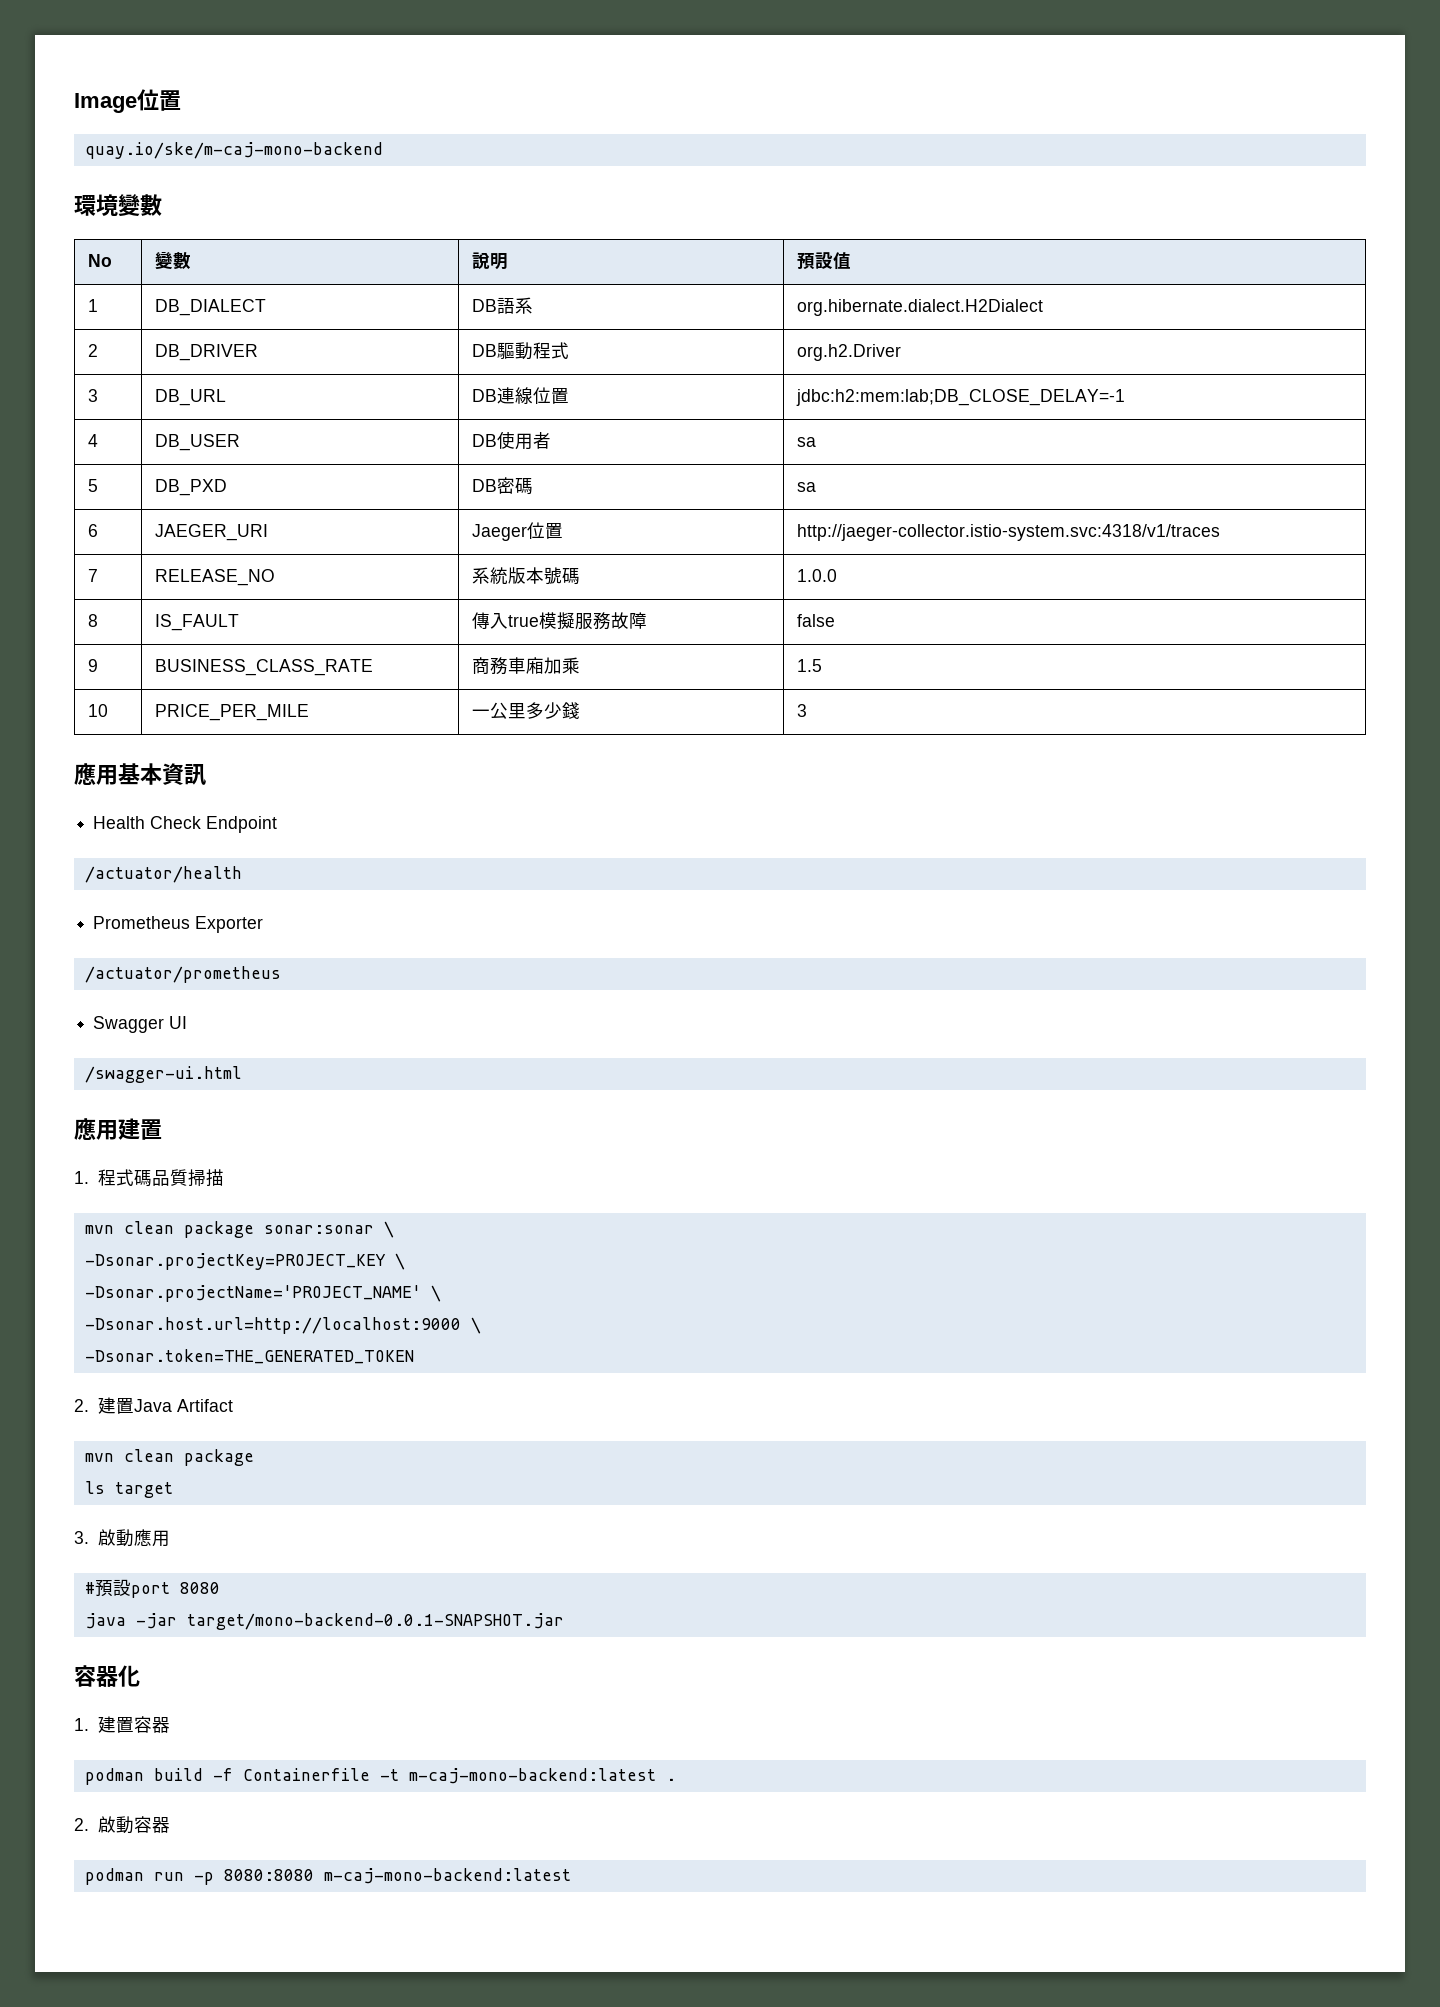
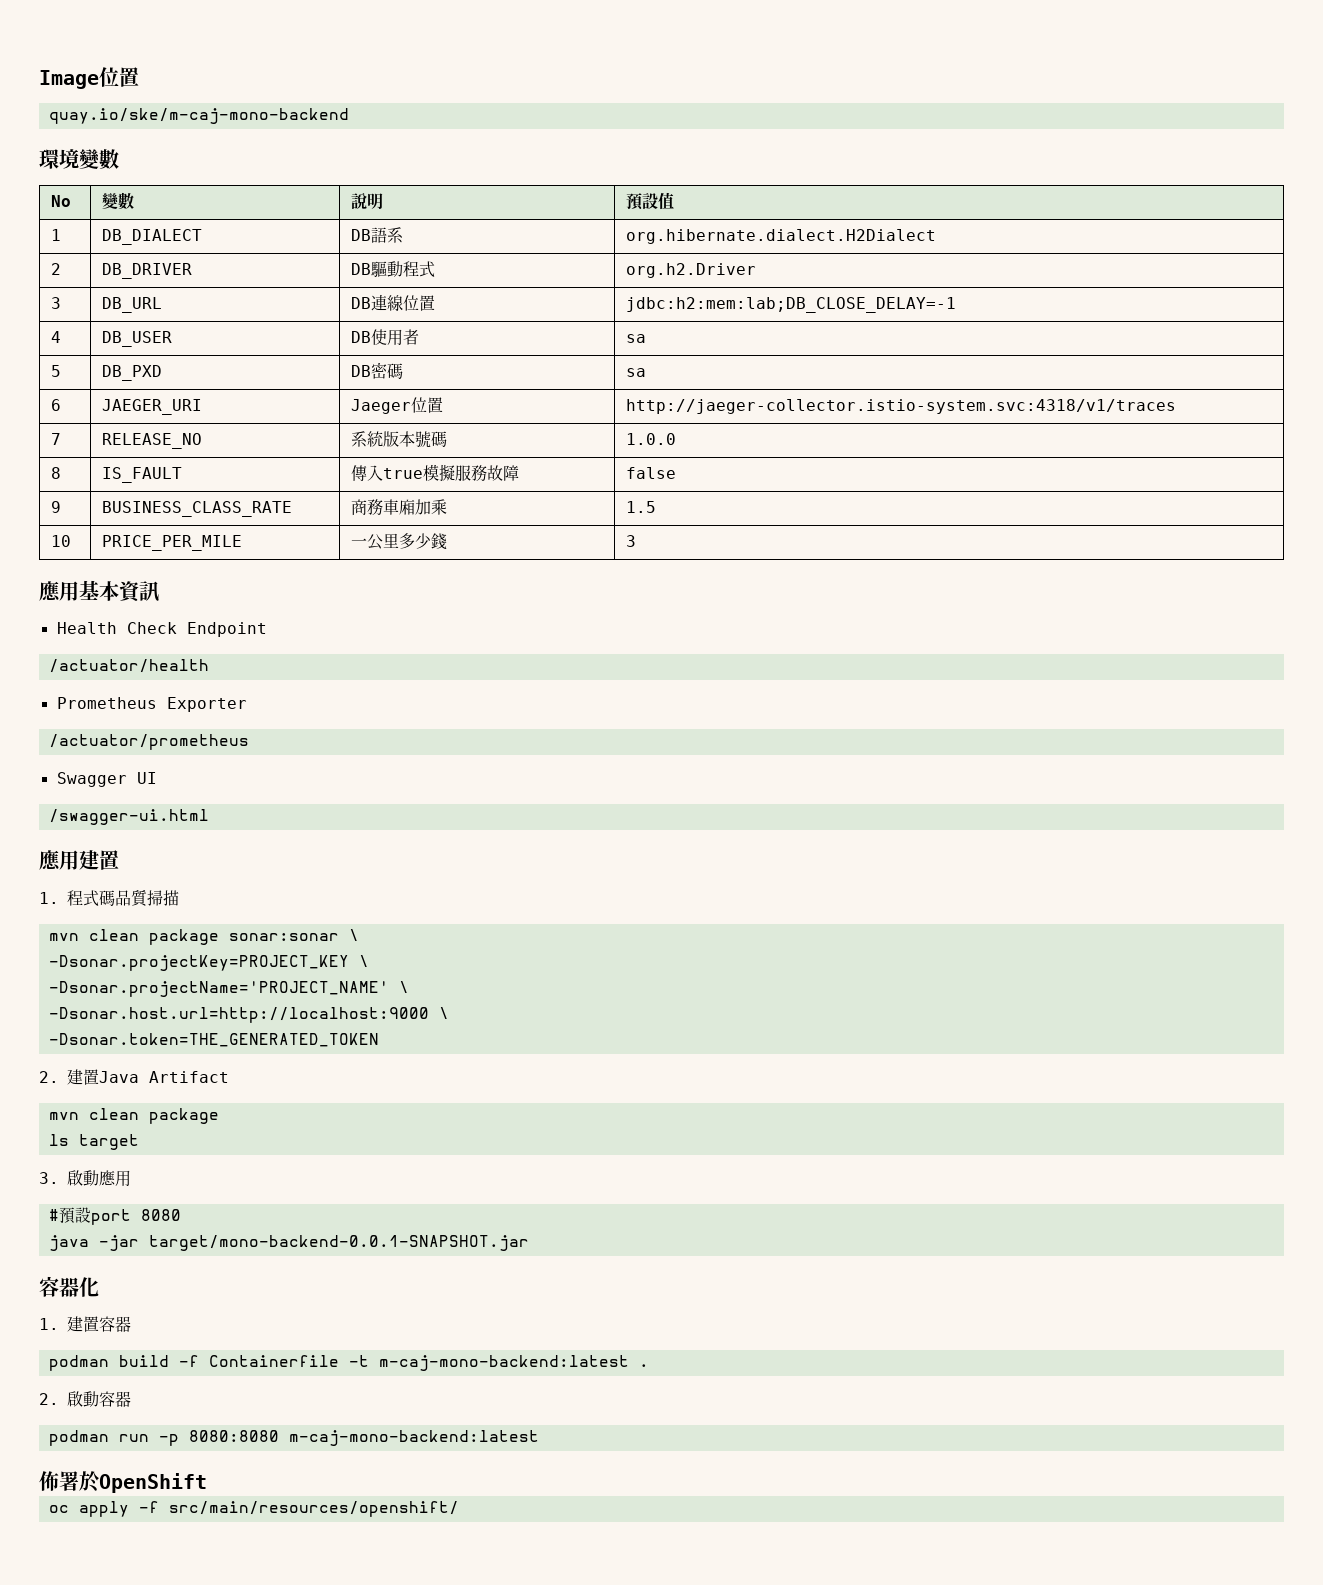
(571, 1876) none -> [39,1471,207,1493] [48,1501,459,1517] // 佈署於OpenShift // oc apply -f src/main/resources/openshift/

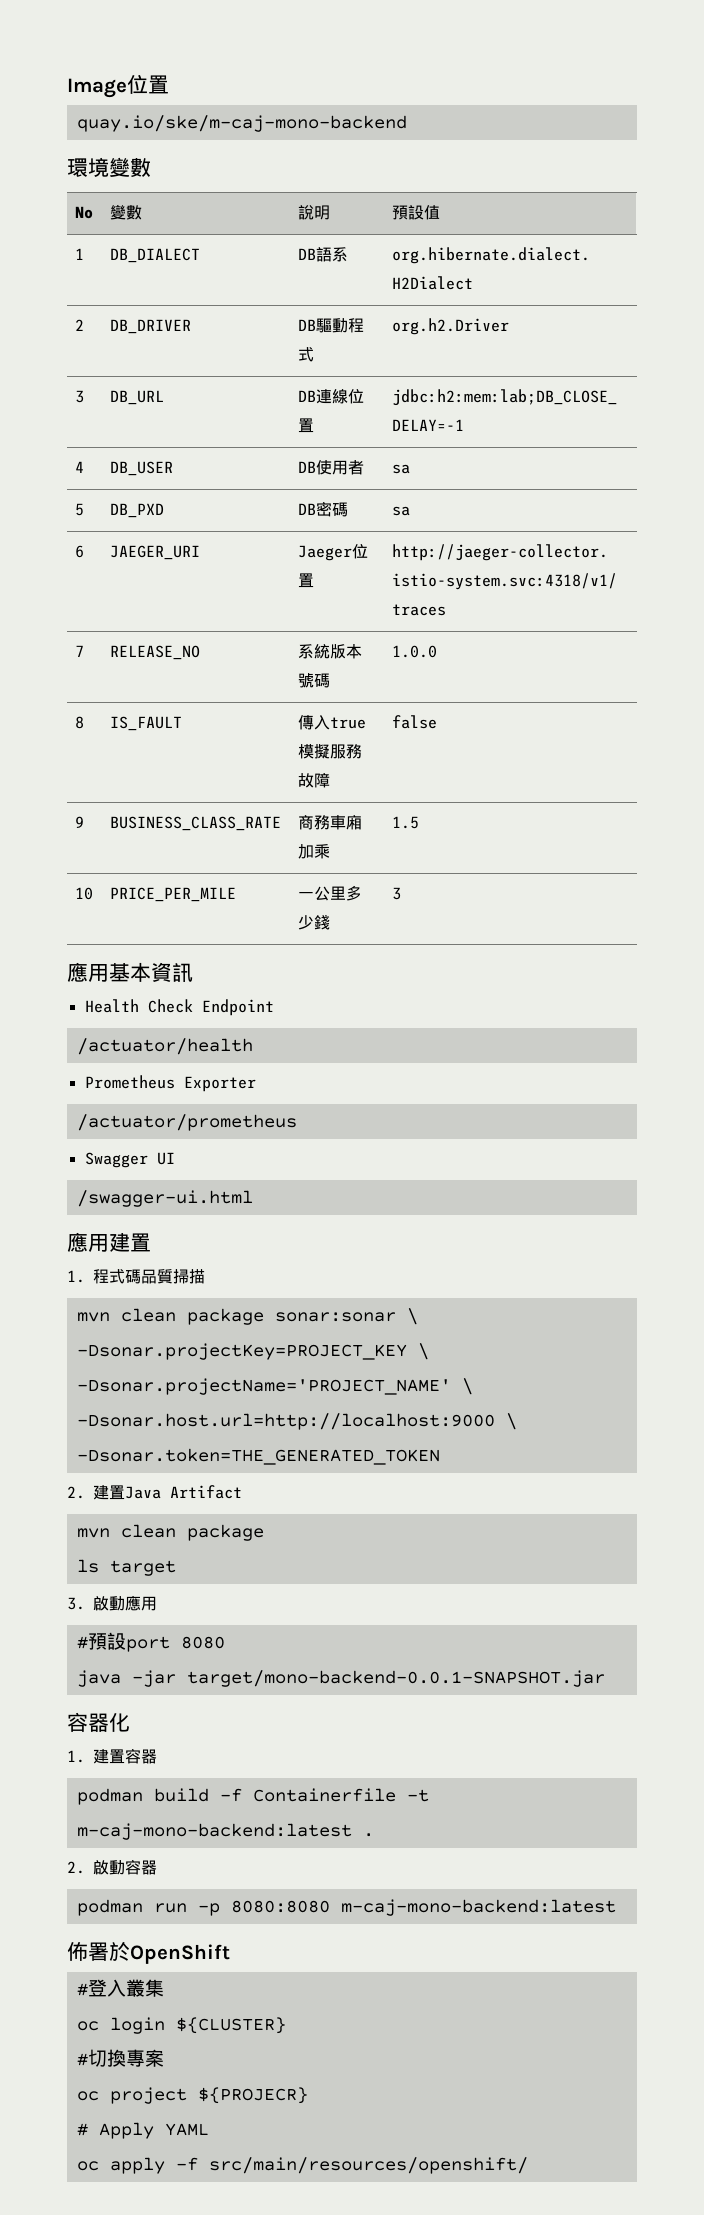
(207, 1483) none -> [76,1979,164,1997] [76,2017,286,2034] [76,2049,164,2067] [76,2087,308,2104] [76,2122,209,2139] // #登入叢集 // oc login ${CLUSTER} // #切換專案 // oc project ${PROJECR} // # Apply YAML

